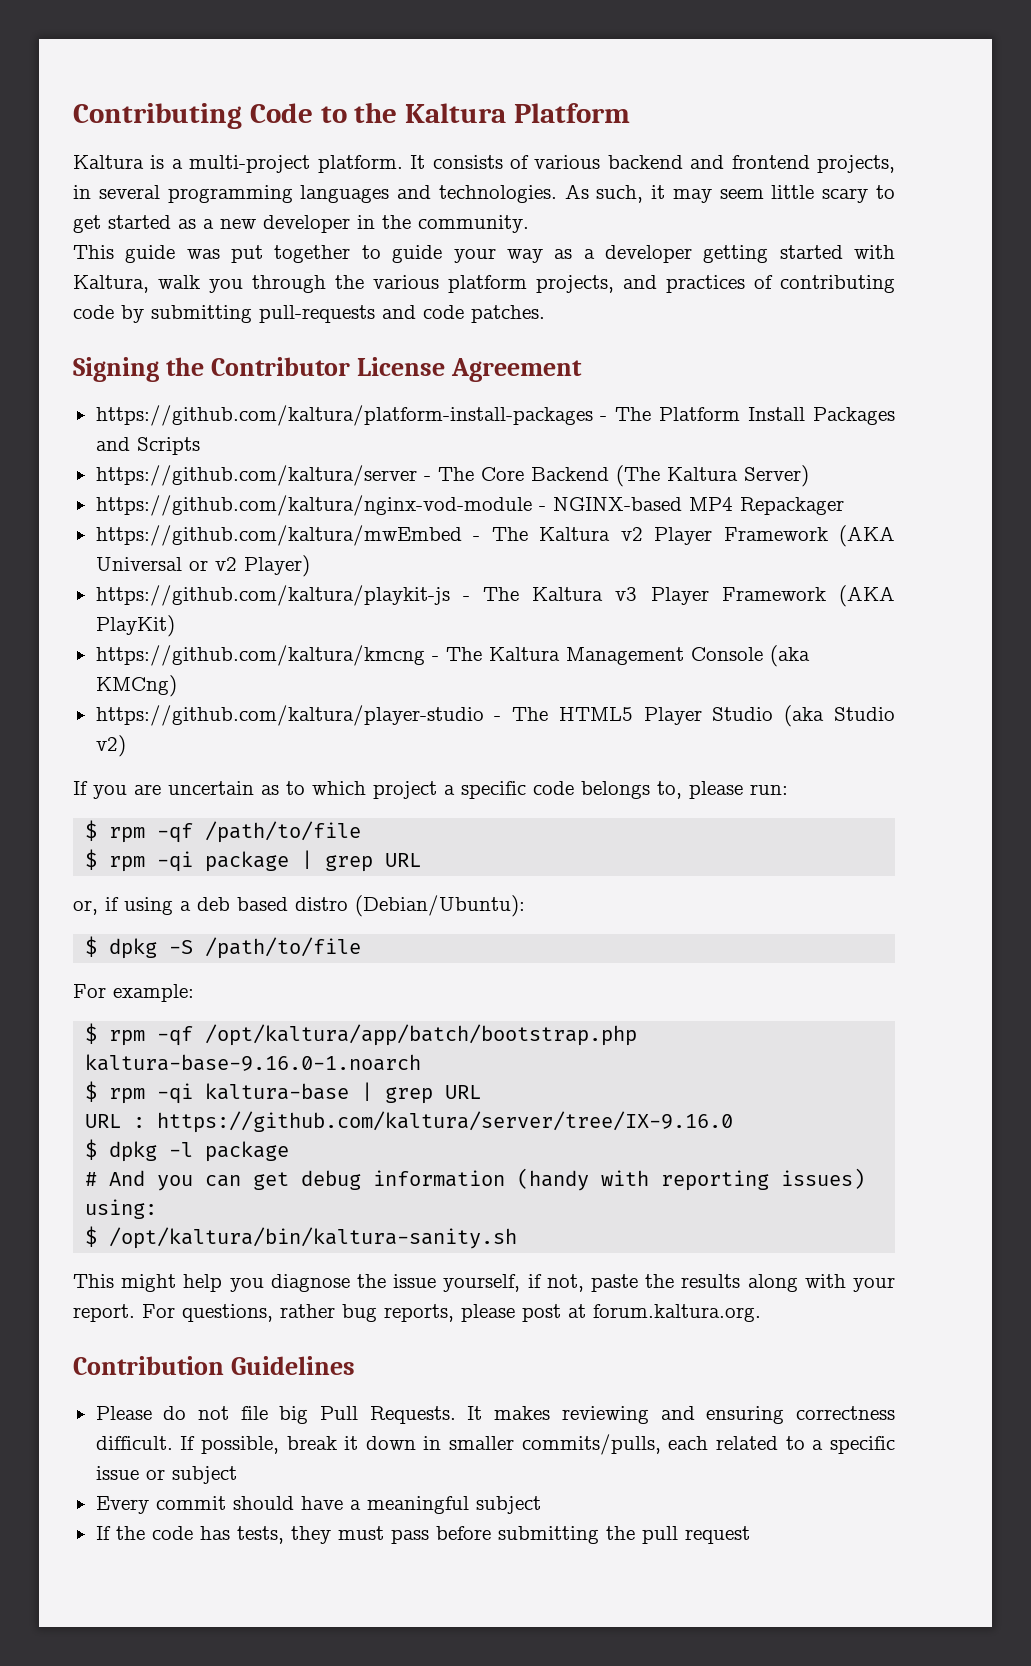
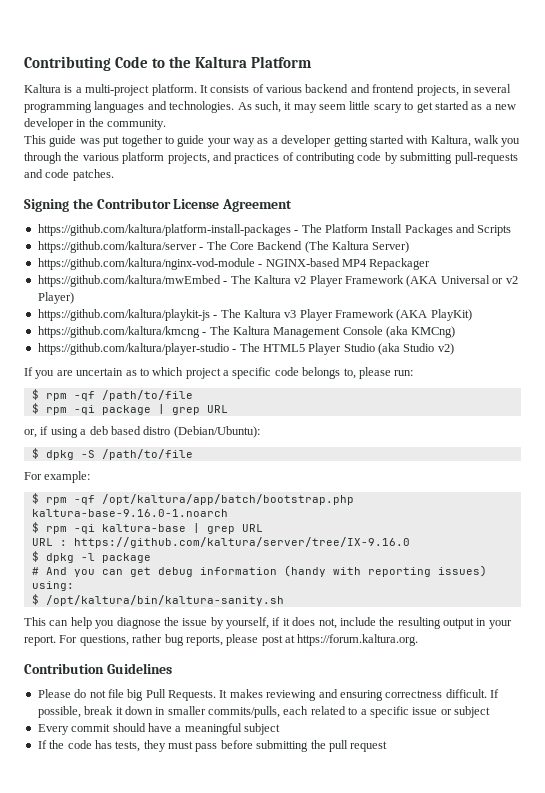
[121,1274,177,1292] might -> [49,620,69,626] can
(437, 1281) none -> [210,617,224,629] by
[546,1274,846,1292] not, paste the results along with -> [282,617,487,629] it does not, include the resulting output in
[593,1304,761,1322] forum.kaltura.org. -> [297,634,419,646] https://forum.kaltura.org.

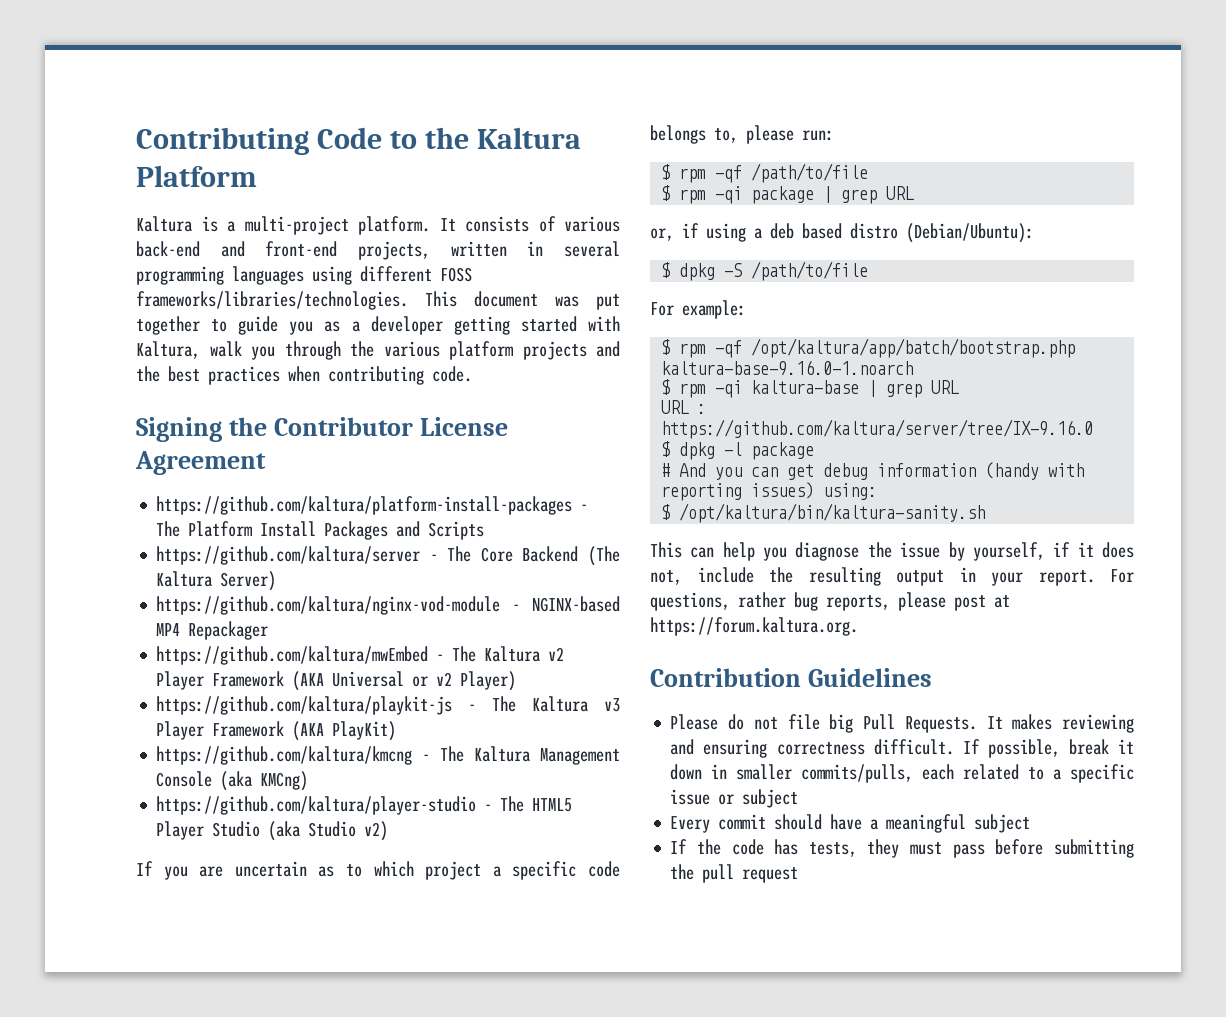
[305,84,512,96] [24,101,516,113] [24,118,167,130] [24,135,77,147] backend and frontend projects, in several programming languages and technologies. As such, it may seem little scary to get started as a new developer in the community. // This guide -> [136,241,620,260] [136,266,472,285] [136,291,538,310] back-end and front-end projects, written in several programming languages using different FOSS frameworks/libraries/technologies. This document
[207,138,255,147] your way -> [289,321,314,335] you
[167,152,518,164] [24,169,114,181] projects, and practices of contributing code by submitting pull-requests and code patches. -> [522,341,620,360] [136,366,472,385] projects and the best practices when contributing code.

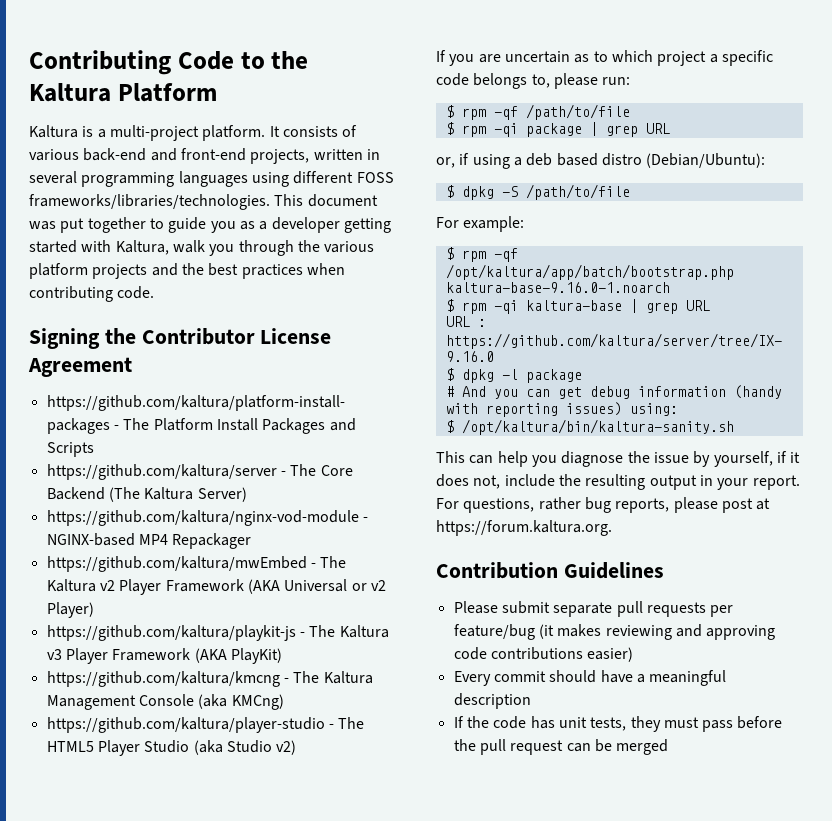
[728,714,1134,733] [670,739,1134,758] [670,764,1134,783] [670,789,799,808] do not file big Pull Requests. It makes reviewing and ensuring correctness difficult. If possible, break it down in smaller commits/pulls, each related to a specific issue or subject -> [501,601,734,617] [453,624,776,640] [453,647,634,662] submit separate pull requests per feature/bug (it makes reviewing and approving code contributions easier)
[974,814,1031,833] subject -> [453,693,531,709] description
(799, 847) none -> [558,717,587,728] unit
[1054,839,1134,858] submitting -> (783, 722) none
(799, 875) none -> [566,739,669,755] can be merged

